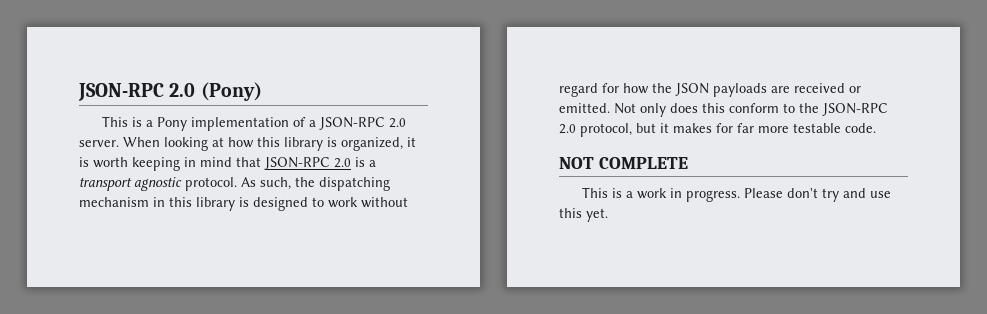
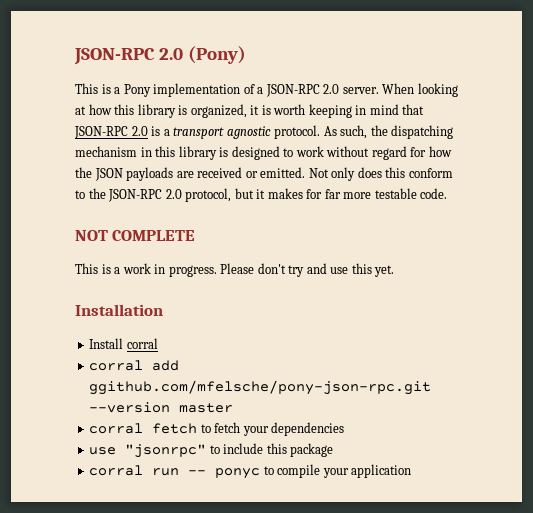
(608, 215) none -> [75,304,163,316] [89,338,158,349] [89,360,180,371] [89,380,432,395] [89,402,234,413] [89,422,345,436] [89,443,334,458] [89,464,412,479] // Installation // Install corral // corral add ggithub.com/mfelsche/pony-json-rpc.git --version master // corral fetch to fetch your dependencies // use "jsonrpc" to include this package // corral run -- ponyc to compile your application

